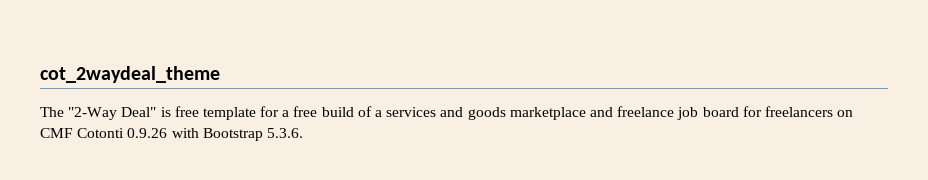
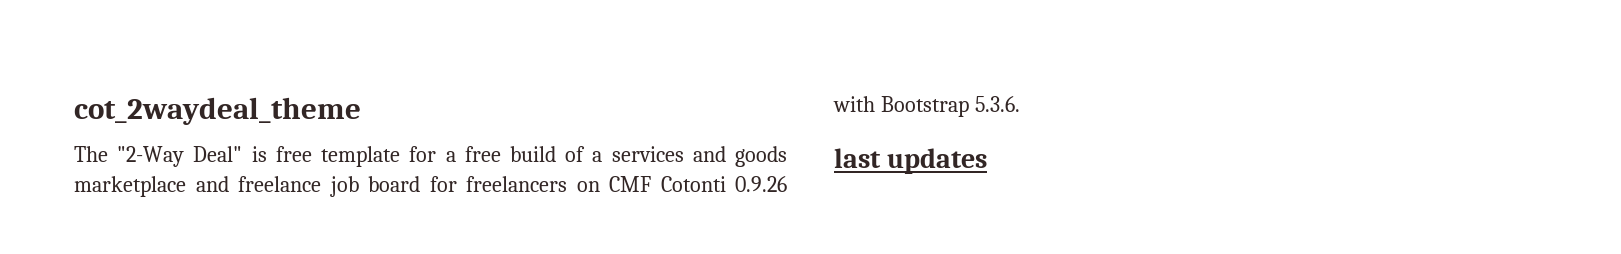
(303, 133) none -> [834,148,988,174] // last updates

